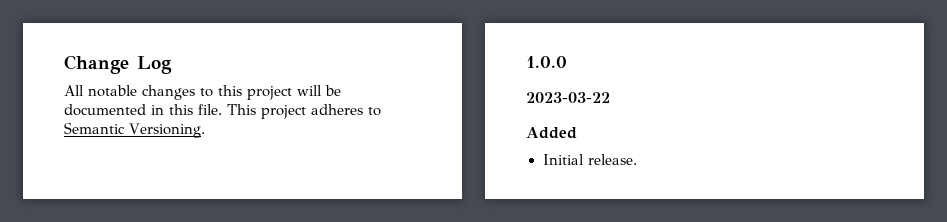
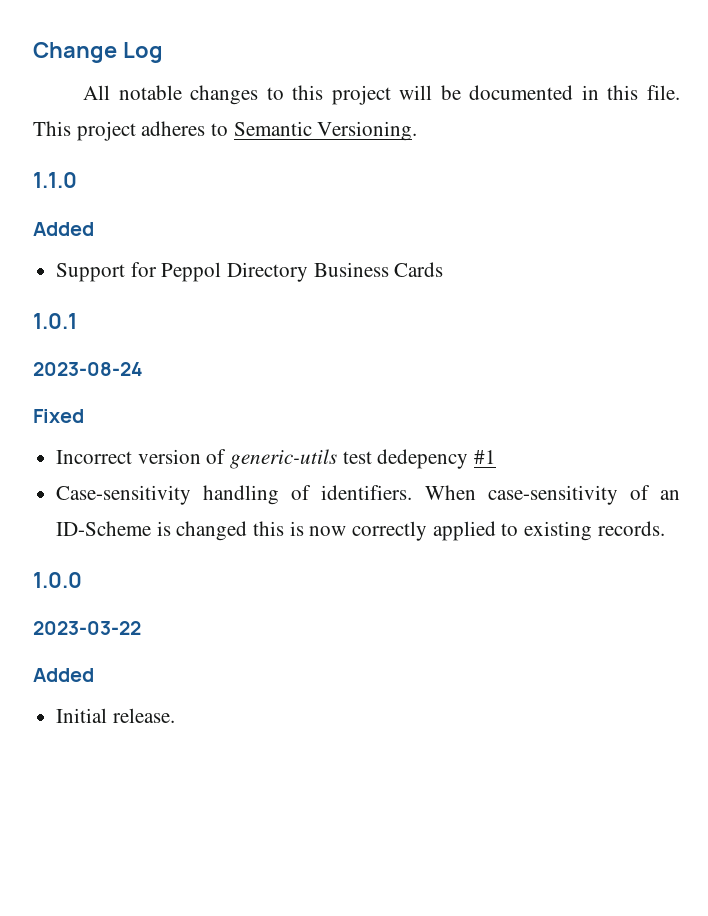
(205, 130) none -> [33,172,77,188] [33,222,94,236] [56,262,444,282] [33,313,77,329] [33,362,143,376] [33,409,84,423] [56,449,497,469] [56,485,680,505] [56,521,665,541] // 1.1.0 // Added // Support for Peppol Directory Business Cards // 1.0.1 // 2023-08-24 // Fixed // Incorrect version of generic-utils test dedepency #1 // Case-sensitivity handling of identifiers. When case-sensitivity of an ID-Scheme is changed this is now correctly applied to existing records.

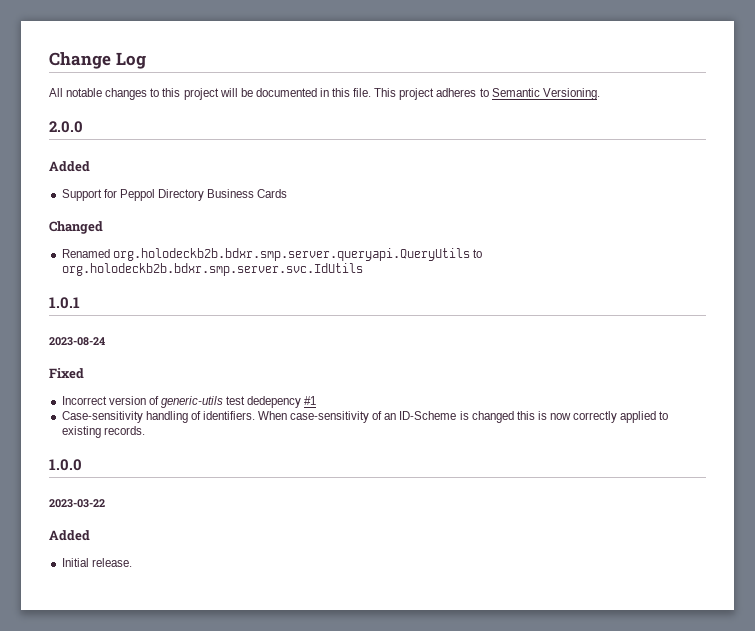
[33,172,77,188] 1.1.0 -> [49,121,83,133] 2.0.0
(444, 269) none -> [49,221,103,234] [61,248,482,261] [61,263,363,276] // Changed // Renamed org.holodeckb2b.bdxr.smp.server.queryapi.QueryUtils to org.holodeckb2b.bdxr.smp.server.svc.IdUtils

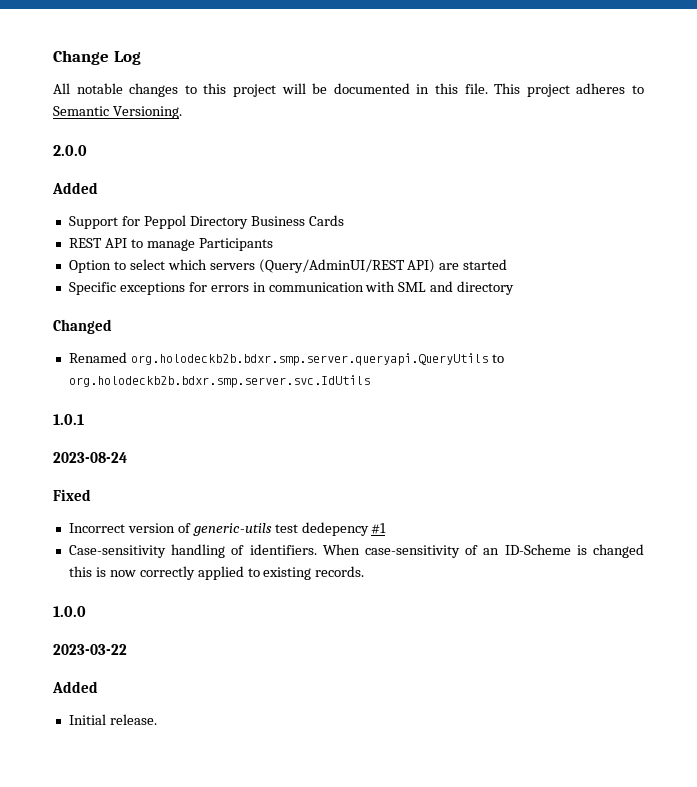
(288, 193) none -> [68,238,273,251] [68,259,508,273] [68,281,515,295] // REST API to manage Participants // Option to select which servers (Query/AdminUI/REST API) are started // Specific exceptions for errors in communication with SML and directory

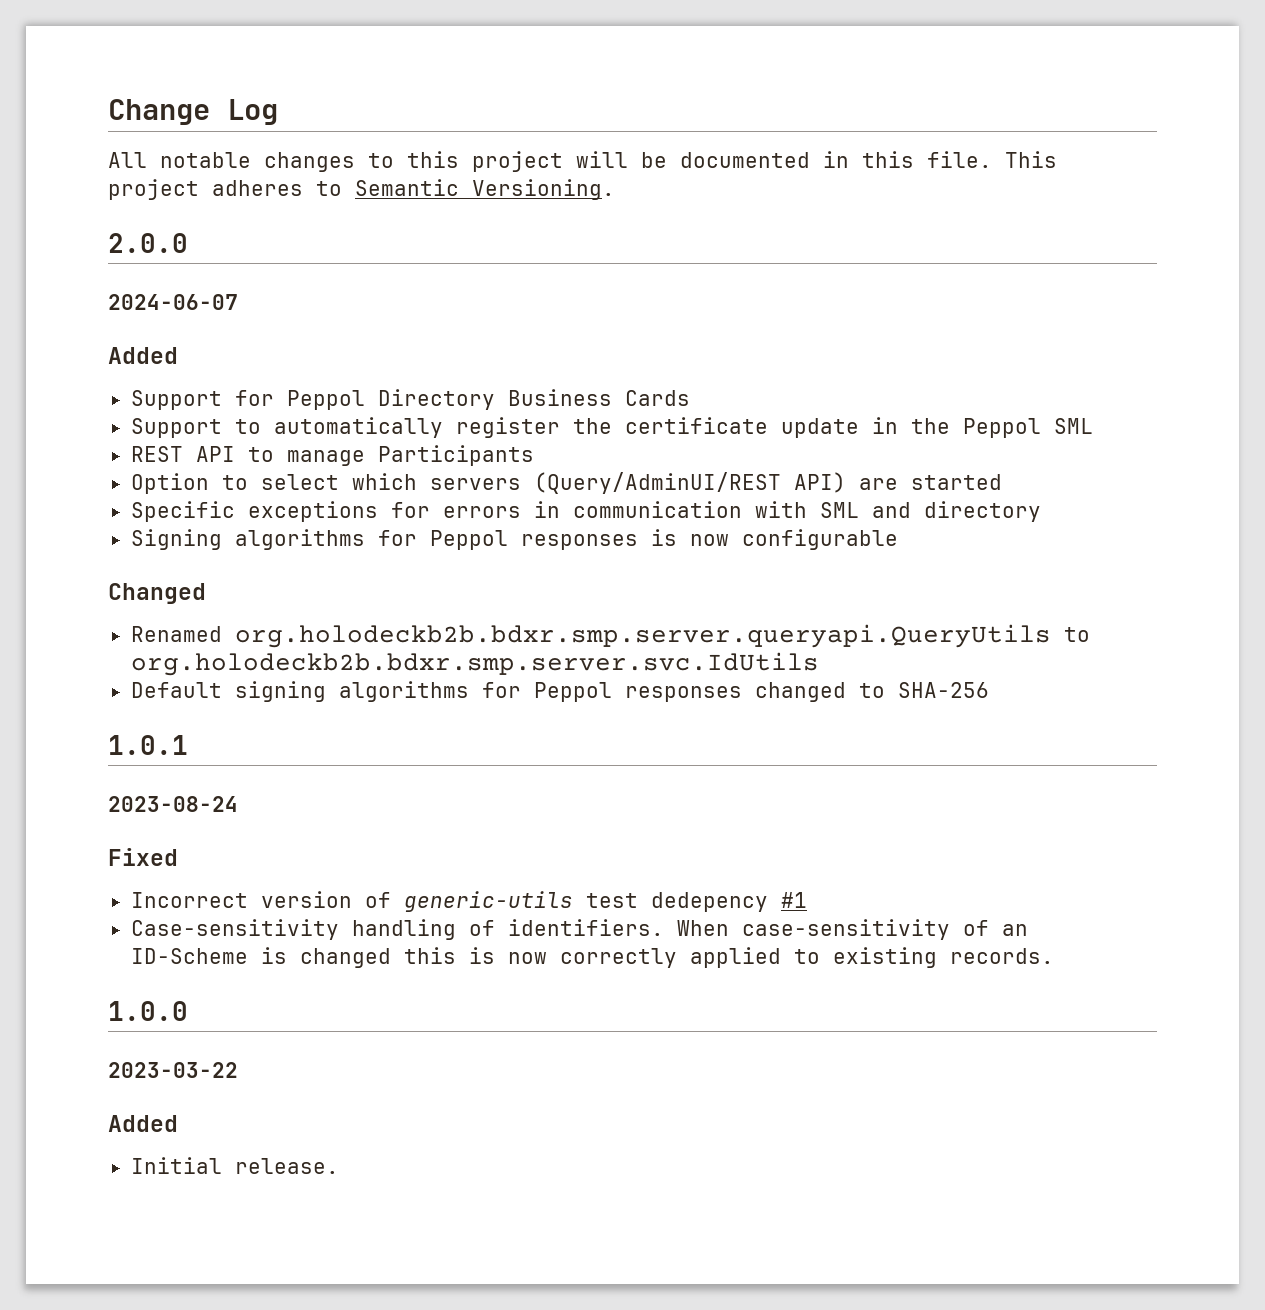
(87, 150) none -> [108,294,238,310] // 2024-06-07
(344, 220) none -> [130,417,1093,438] // Support to automatically register the certificate update in the Peppol SML
(515, 288) none -> [130,529,898,550] // Signing algorithms for Peppol responses is now configurable
(370, 381) none -> [130,681,989,702] // Default signing algorithms for Peppol responses changed to SHA-256

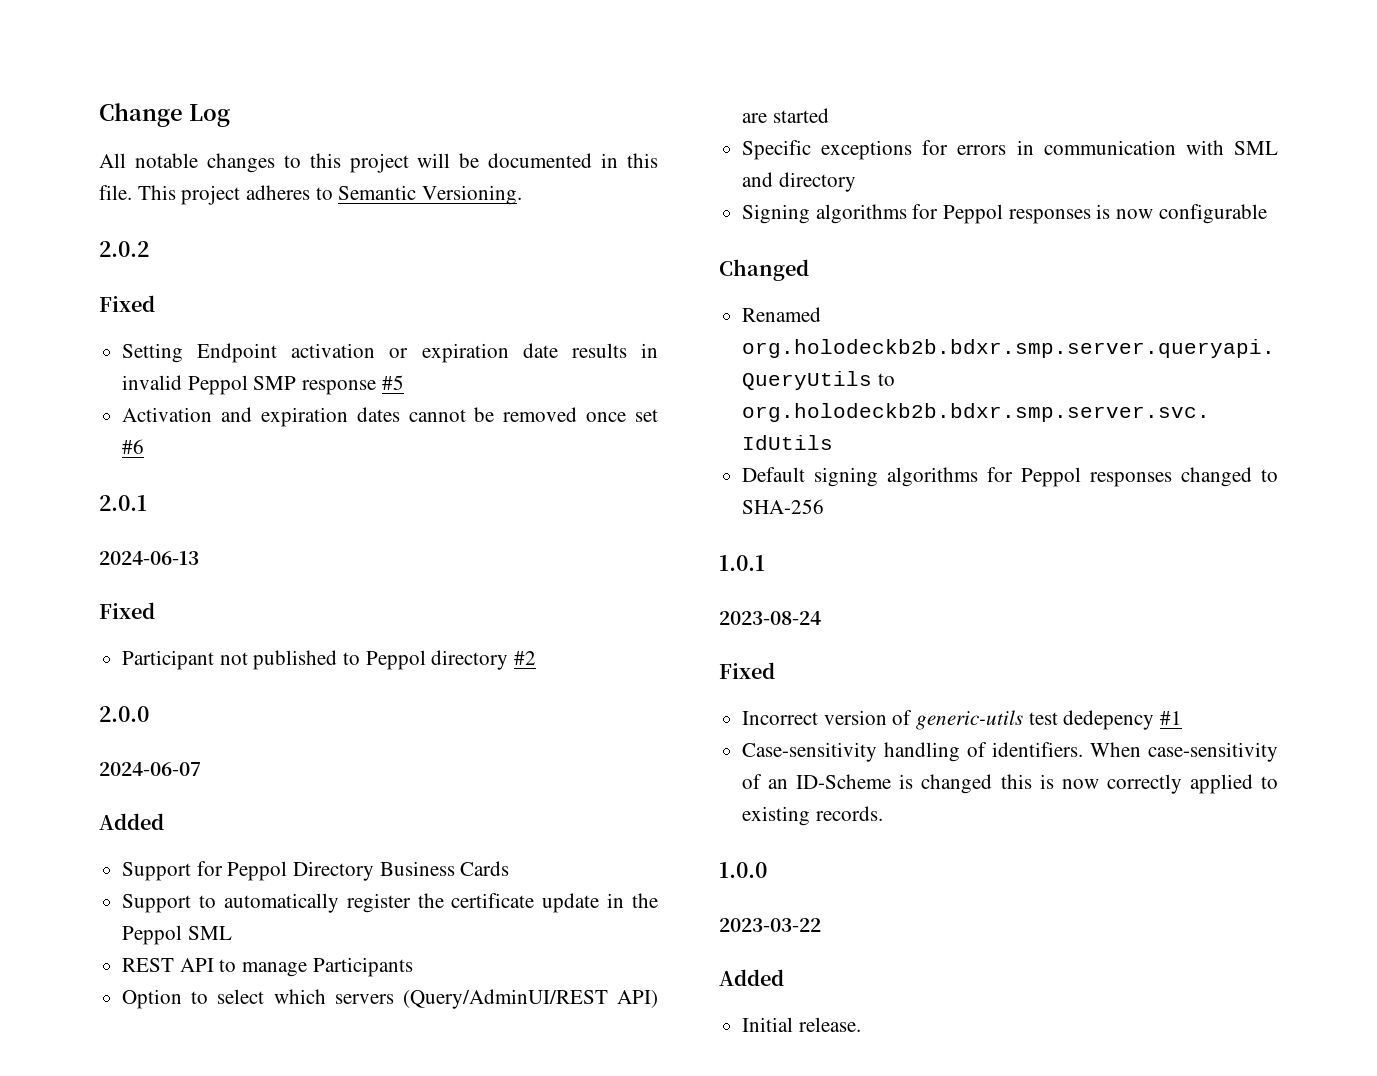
(615, 189) none -> [99,241,149,257] [99,295,155,312] [122,343,658,363] [122,375,404,395] [122,407,658,427] [122,439,145,454] [99,495,147,511] [99,551,199,565] [99,602,155,619] [122,650,537,670] // 2.0.2 // Fixed // Setting Endpoint activation or expiration date results in invalid Peppol SMP response #5 // Activation and expiration dates cannot be removed once set #6 // 2.0.1 // 2024-06-13 // Fixed // Participant not published to Peppol directory #2

